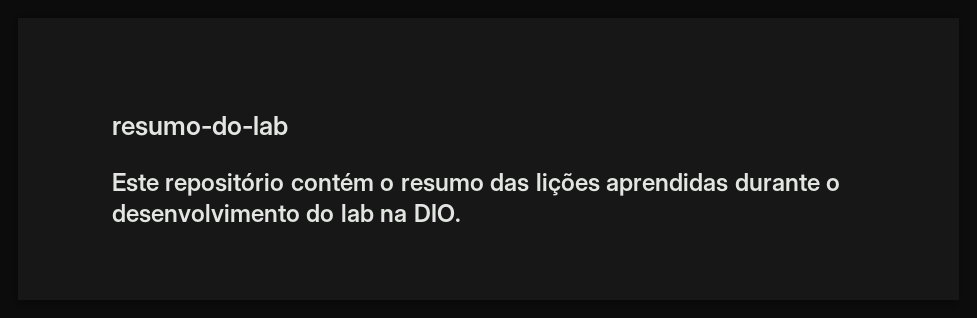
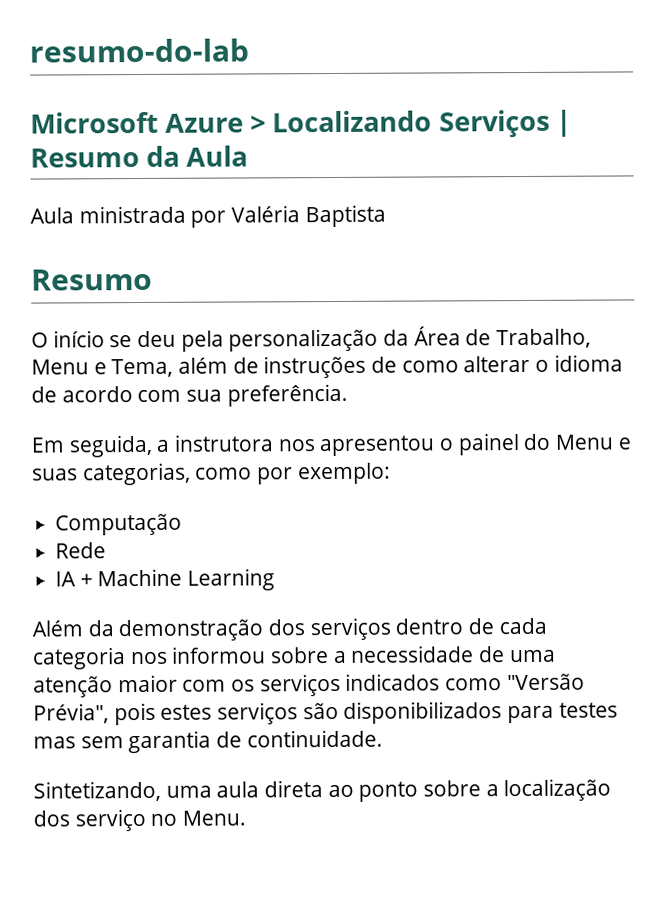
[112,173,841,196] [112,204,461,223] Este repositório contém o resumo das lições aprendidas durante o desenvolvimento do lab na DIO. -> [30,109,572,138] [30,145,249,168] [30,204,386,228] [31,268,153,291] [31,326,592,352] [31,354,623,379] [31,383,348,407] [31,433,631,458] [32,462,391,486] [55,513,183,536] [55,542,107,559] [55,568,276,591] [32,617,547,642] [33,645,556,670] [33,673,585,698] [33,701,618,726] [33,729,383,754] [33,778,612,802] [33,808,247,832] Microsoft Azure > Localizando Serviços | Resumo da Aula // Aula ministrada por Valéria Baptista // Resumo // O início se deu pela personalização da Área de Trabalho, Menu e Tema, além de instruções de como alterar o idioma de acordo com sua preferência. // Em seguida, a instrutora nos apresentou o painel do Menu e suas categorias, como por exemplo: // Computação // Rede // IA + Machine Learning // Além da demonstração dos serviços dentro de cada categoria nos informou sobre a necessidade de uma atenção maior com os serviços indicados como "Versão Prévia", pois estes serviços são disponibilizados para testes mas sem garantia de continuidade. // Sintetizando, uma aula direta ao ponto sobre a localização dos serviço no Menu.

